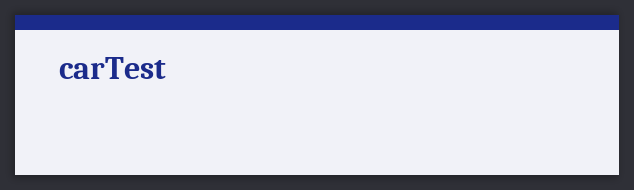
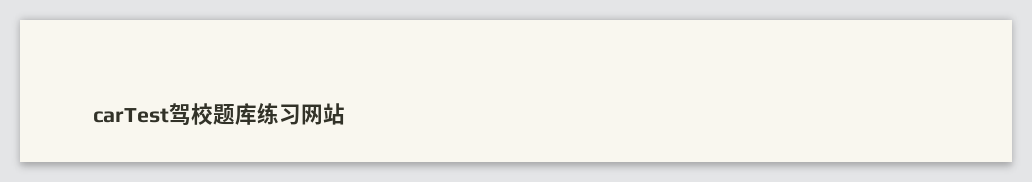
(166, 68) none -> [169,102,345,125] 驾校题库练习网站

